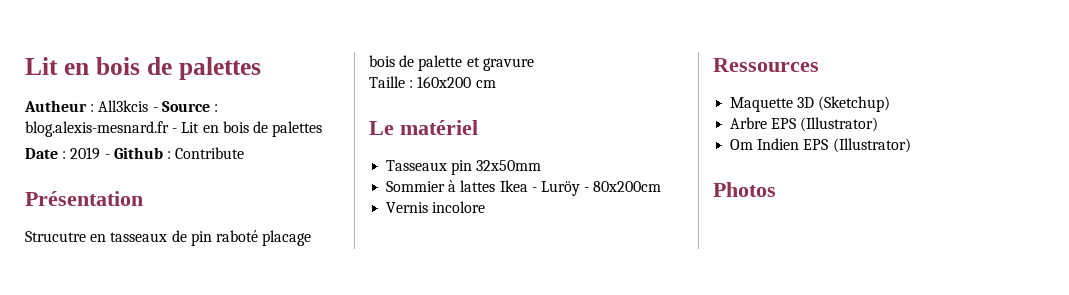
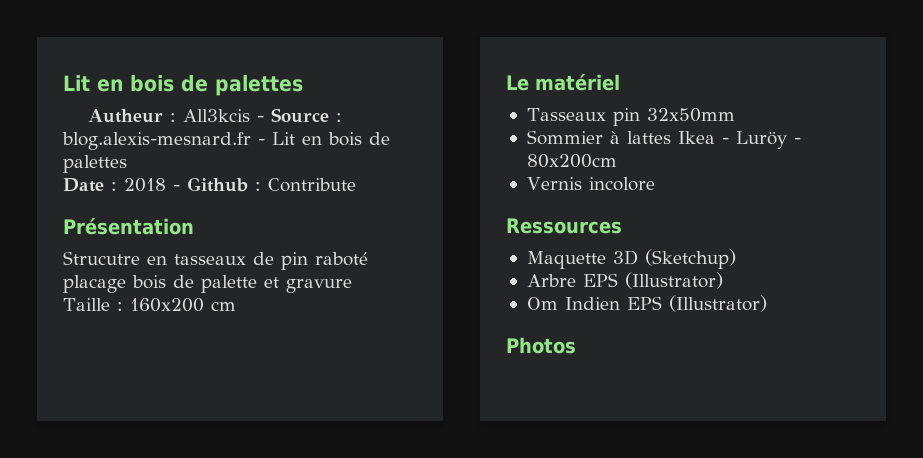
[70,147,101,160] 2019 -> [124,178,166,192] 2018

